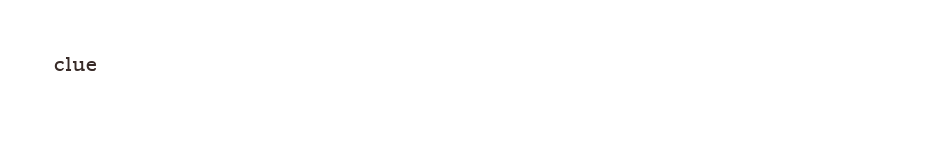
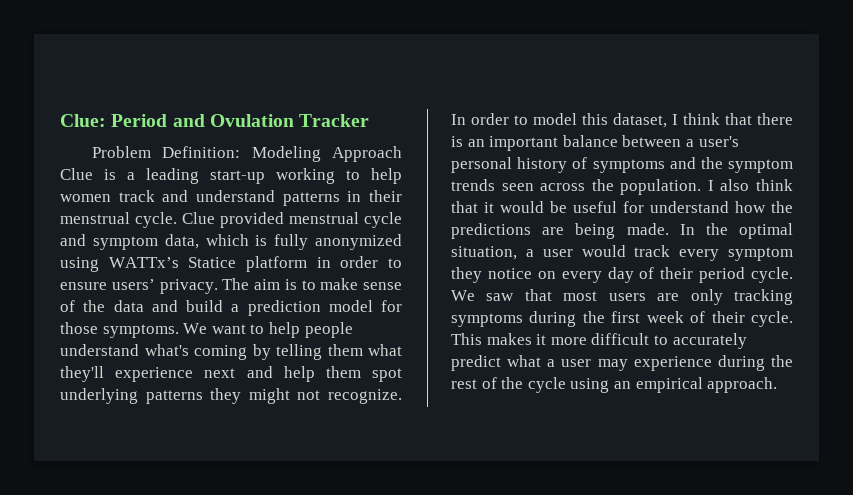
[54,57,97,71] clue -> [60,114,370,127] [91,146,402,162] [60,168,402,184] [60,190,402,206] [60,212,402,228] [60,234,402,250] [60,256,402,272] [60,278,402,294] [60,300,402,316] [60,322,353,338] [60,344,402,360] [60,366,402,382] [60,388,402,404] [451,113,793,128] [451,135,739,151] [451,157,793,173] [451,179,793,195] [451,201,793,213] [451,223,793,239] [451,245,793,261] [451,267,793,283] [451,289,793,305] [451,311,793,327] [451,333,747,349] [451,355,793,371] [451,377,778,393] Clue: Period and Ovulation Tracker // Problem Definition: Modeling Approach Clue is a leading start-up working to help women track and understand patterns in their menstrual cycle. Clue provided menstrual cycle and symptom data, which is fully anonymized using WATTx’s Statice platform in order to ensure users’ privacy. The aim is to make sense of the data and build a prediction model for those symptoms. We want to help people understand what's coming by telling them what they'll experience next and help them spot underlying patterns they might not recognize. In order to model this dataset, I think that there is an important balance between a user's personal history of symptoms and the symptom trends seen across the population. I also think that it would be useful for understand how the predictions are being made. In the optimal situation, a user would track every symptom they notice on every day of their period cycle. We saw that most users are only tracking symptoms during the first week of their cycle. This makes it more difficult to accurately predict what a user may experience during the rest of the cycle using an empirical approach.

